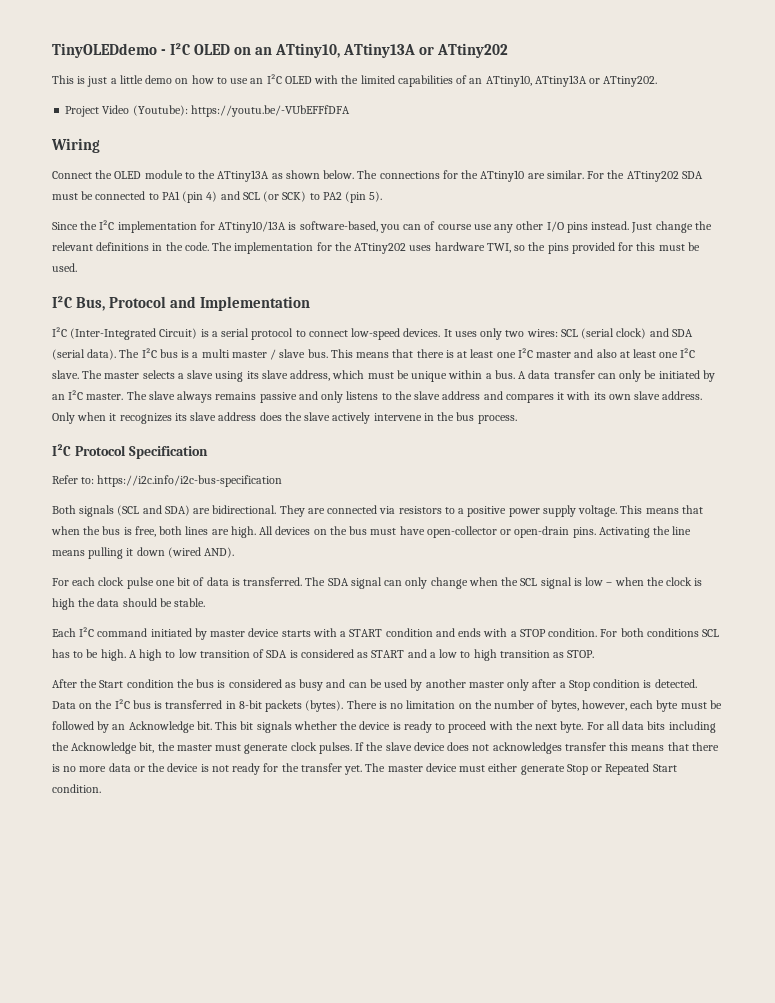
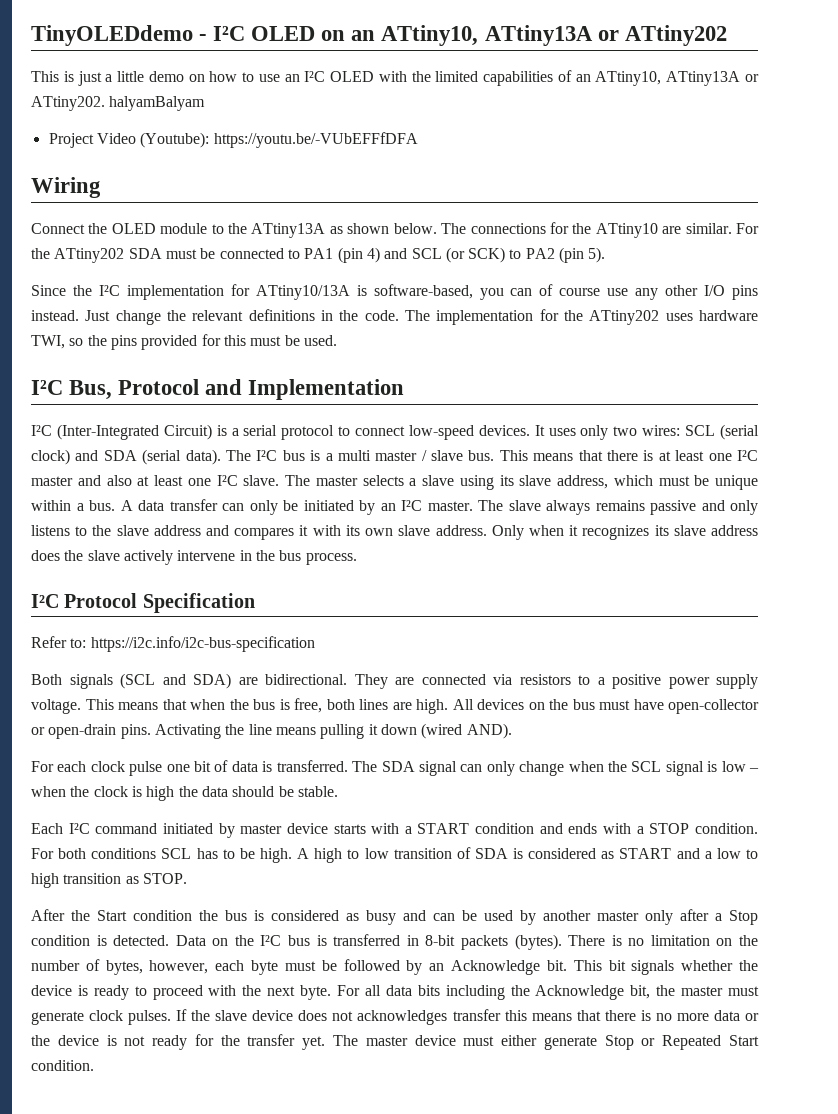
(658, 81) none -> [109,96,206,111] halyamBalyam

